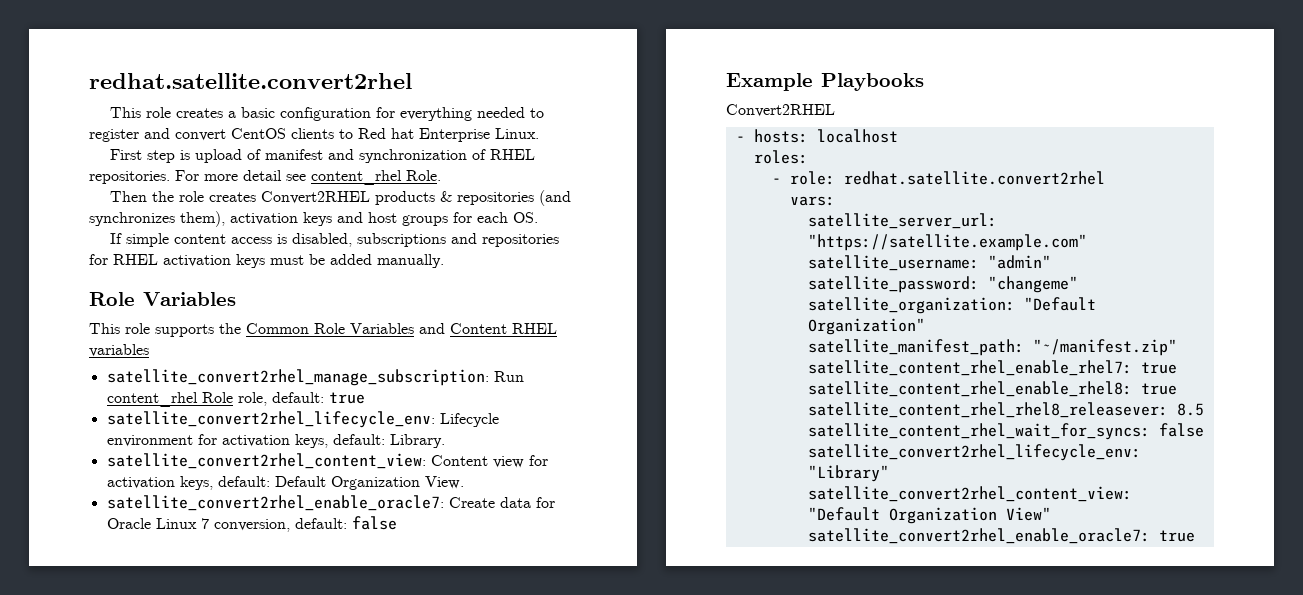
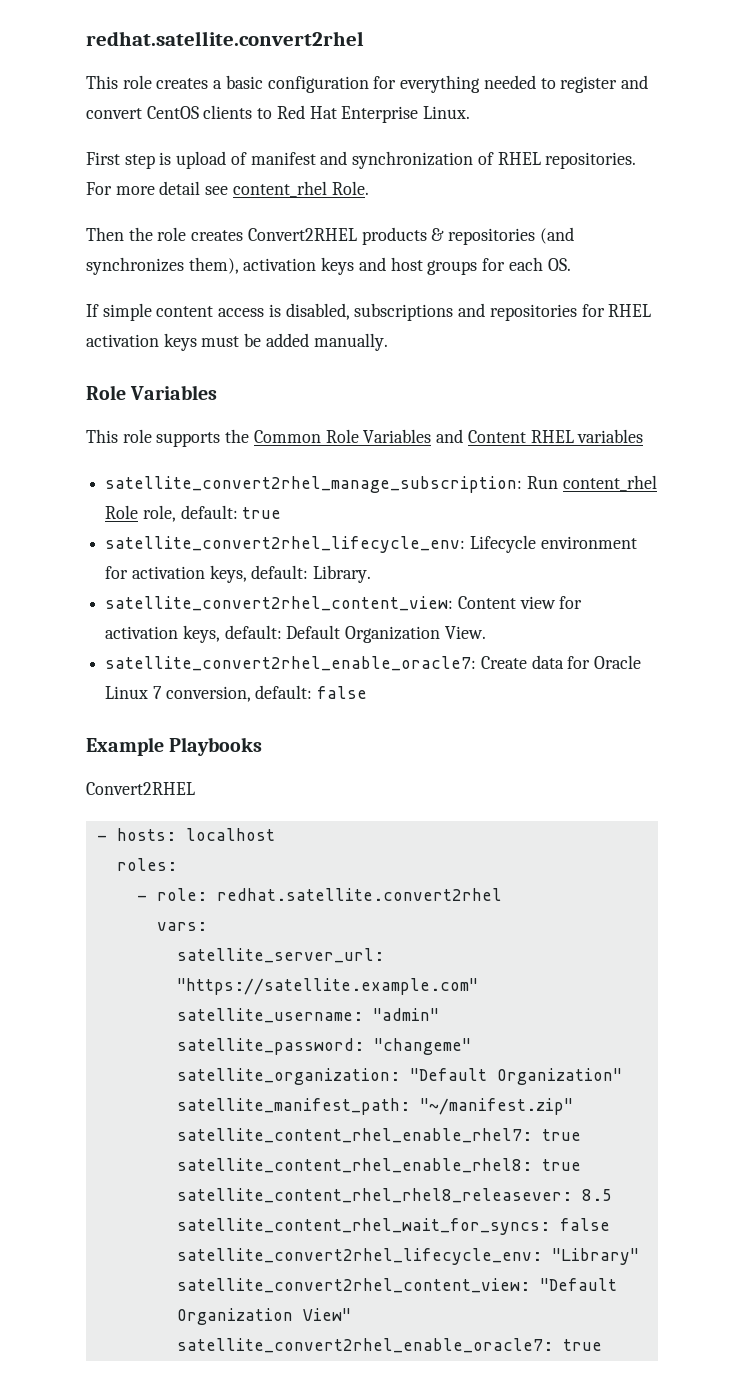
[391,128,414,139] hat -> [309,106,337,119] Hat

